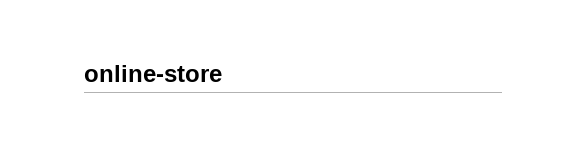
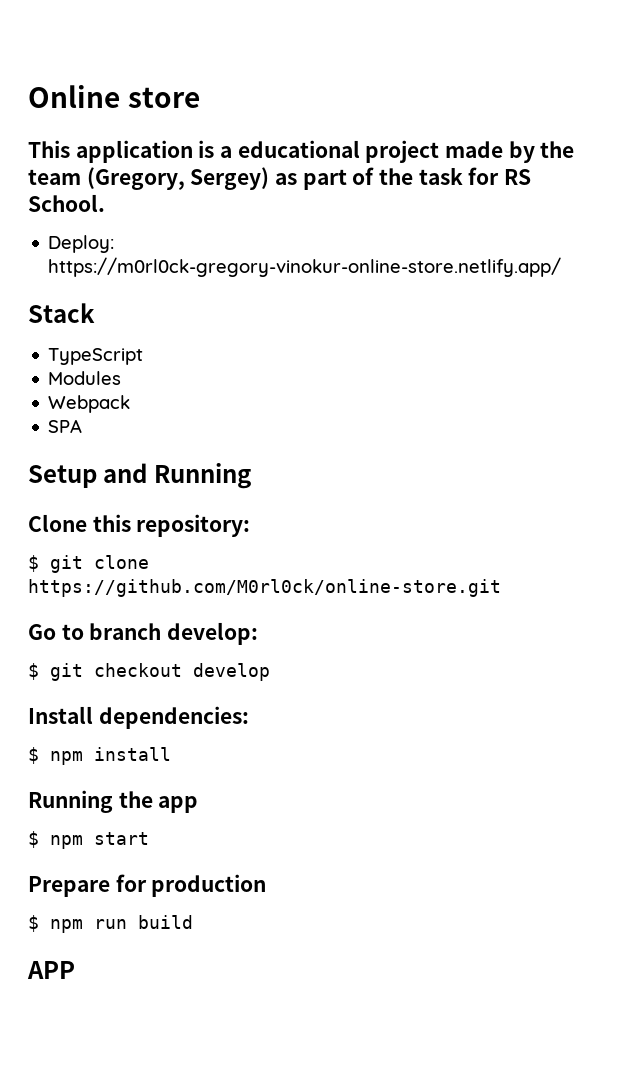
[84,65,222,82] online-store -> [28,85,200,108] [28,140,575,163] [28,167,532,190] [28,194,105,212] [48,235,115,253] [48,257,562,277] [28,303,95,323] [48,348,144,365] [48,371,122,385] [48,395,131,413] [48,419,83,433] [28,463,251,489] [28,514,251,537] [28,555,149,573] [28,579,501,597] [28,622,259,645] [28,663,270,681] [28,706,249,729] [28,747,171,765] [28,790,199,813] [28,831,149,849] [28,874,267,897] [28,915,193,933] [27,961,75,979] Online store // This application is a educational project made by the team (Gregory, Sergey) as part of the task for RS School. // Deploy: https://m0rl0ck-gregory-vinokur-online-store.netlify.app/ // Stack // TypeScript // Modules // Webpack // SPA // Setup and Running // Clone this repository: // $ git clone https://github.com/M0rl0ck/online-store.git // Go to branch develop: // $ git checkout develop // Install dependencies: // $ npm install // Running the app // $ npm start // Prepare for production // $ npm run build // APP

